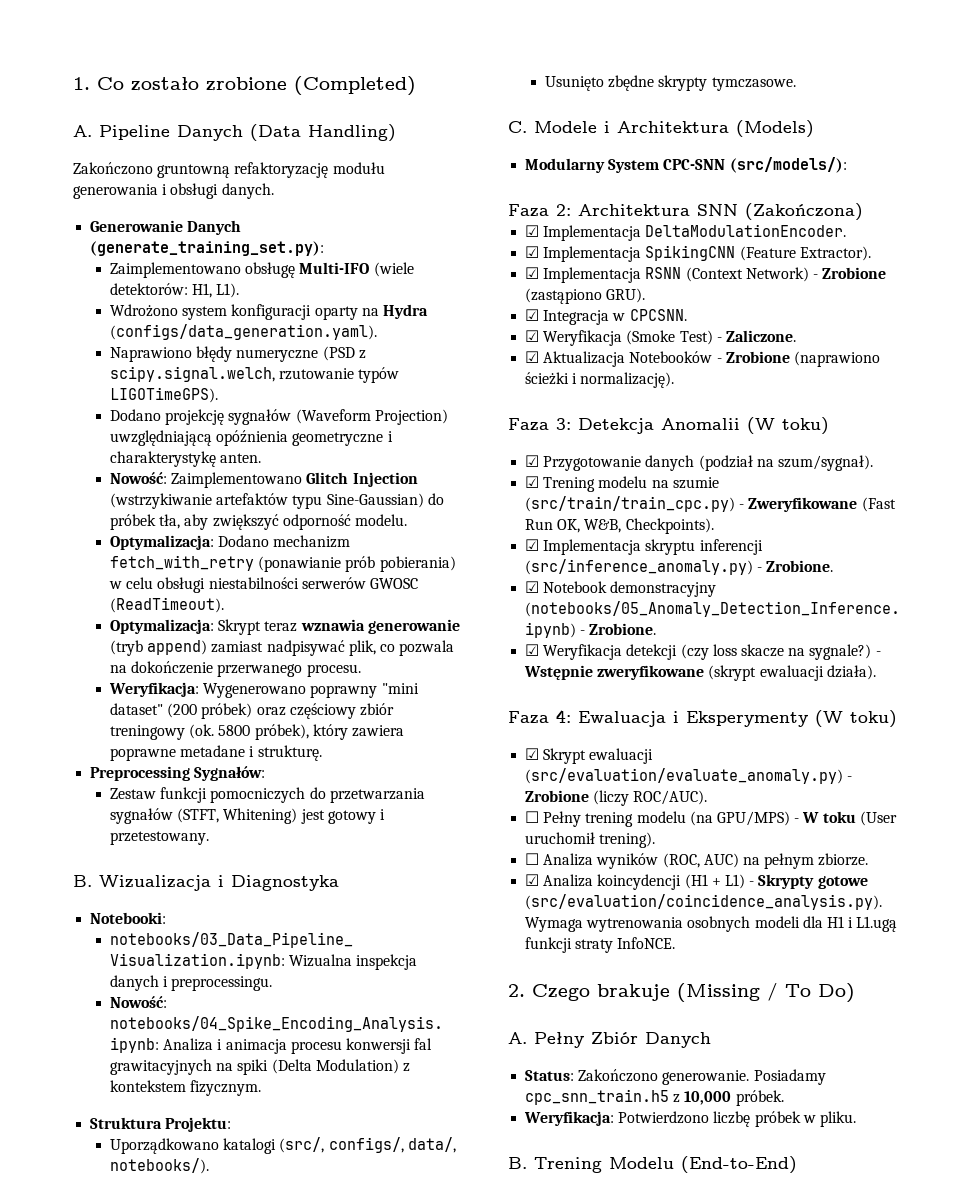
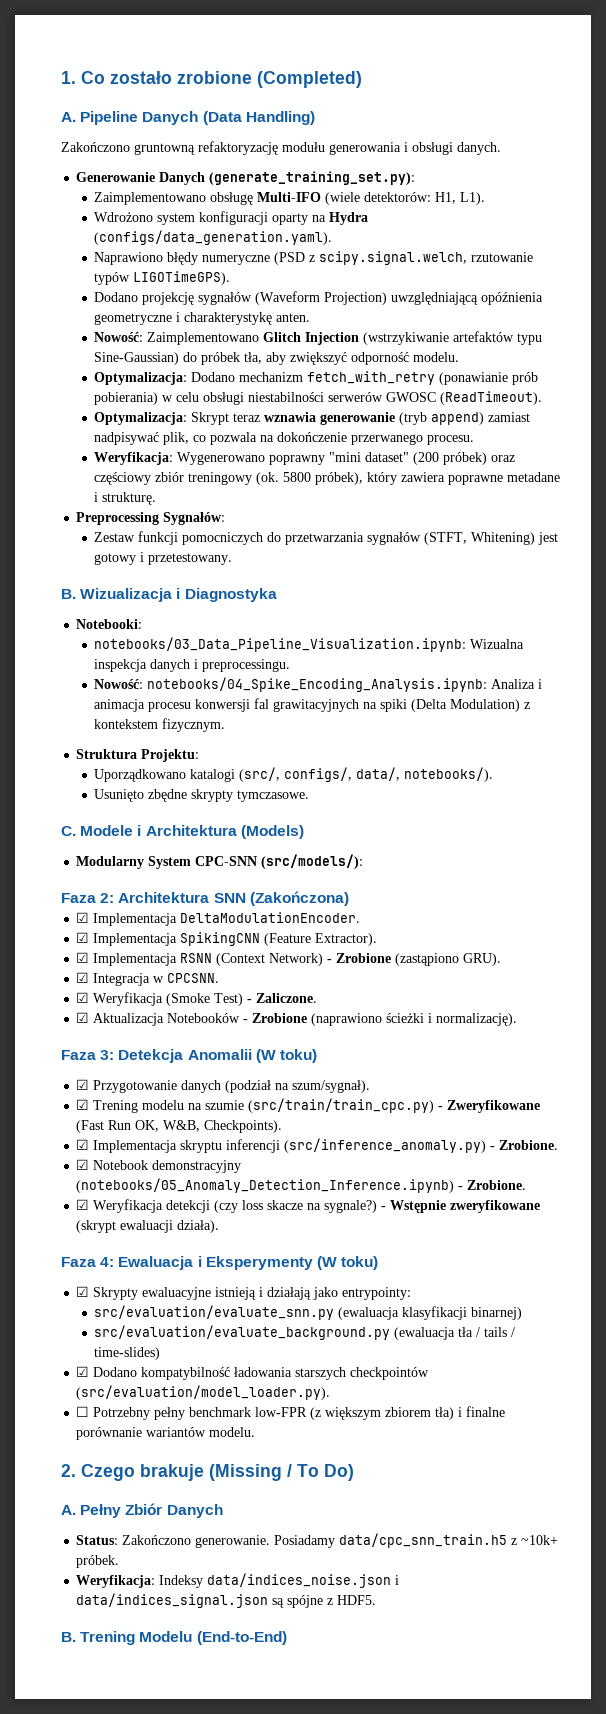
[543,748,654,764] [525,768,853,784] [525,790,708,806] [525,811,897,827] [525,832,656,848] [525,853,869,869] [525,874,868,890] [525,894,883,910] [525,916,898,932] [525,937,676,953] Skrypt ewaluacji (src/evaluation/evaluate_anomaly.py) - Zrobione (liczy ROC/AUC). // ☐ Pełny trening modelu (na GPU/MPS) - W toku (User uruchomił trening). // ☐ Analiza wyników (ROC, AUC) na pełnym zbiorze. // ☑ Analiza koincydencji (H1 + L1) - Skrypty gotowe (src/evaluation/coincidence_analysis.py). Wymaga wytrenowania osobnych modeli dla H1 i L1.ugą funkcji straty InfoNCE. -> [93,1287,412,1300] [94,1305,523,1320] [94,1325,516,1340] [94,1347,161,1360] [76,1366,430,1380] [76,1385,331,1400] [76,1406,506,1420] [76,1427,256,1440] Skrypty ewaluacyjne istnieją i działają jako entrypointy: // src/evaluation/evaluate_snn.py (ewaluacja klasyfikacji binarnej) // src/evaluation/evaluate_background.py (ewaluacja tła / tails / time-slides) // ☑ Dodano kompatybilność ładowania starszych checkpointów (src/evaluation/model_loader.py). // ☐ Potrzebny pełny benchmark low-FPR (z większym zbiorem tła) i finalne porównanie wariantów modelu.
[525,1089,732,1105] cpc_snn_train.h5 z 10,000 -> [339,1533,559,1548] data/cpc_snn_train.h5 z ~10k+
[618,1111,856,1127] Potwierdzono liczbę próbek w pliku. -> [159,1573,400,1588] [76,1593,377,1608] Indeksy data/indices_noise.json i data/indices_signal.json są spójne z HDF5.

